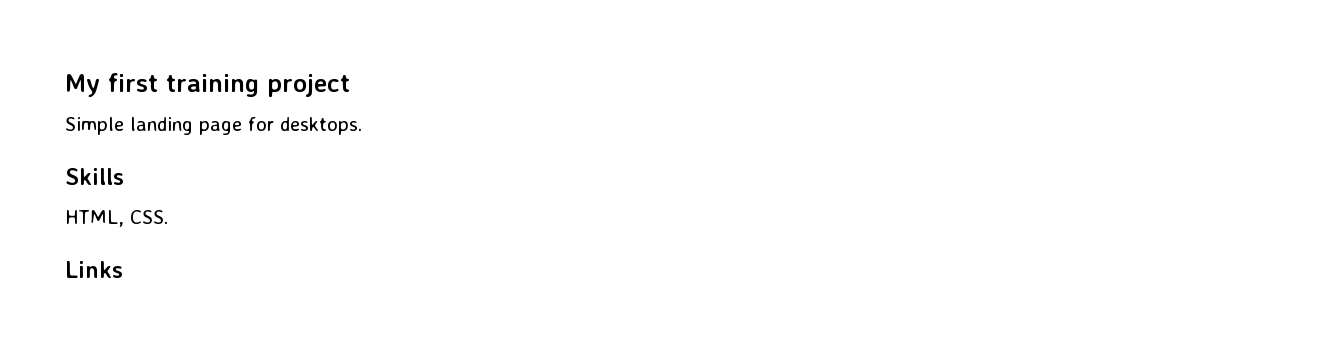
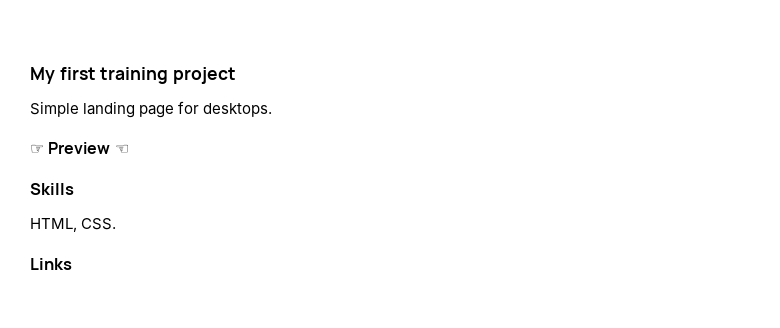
(362, 126) none -> [30,142,129,154] // ☞ Preview ☜

